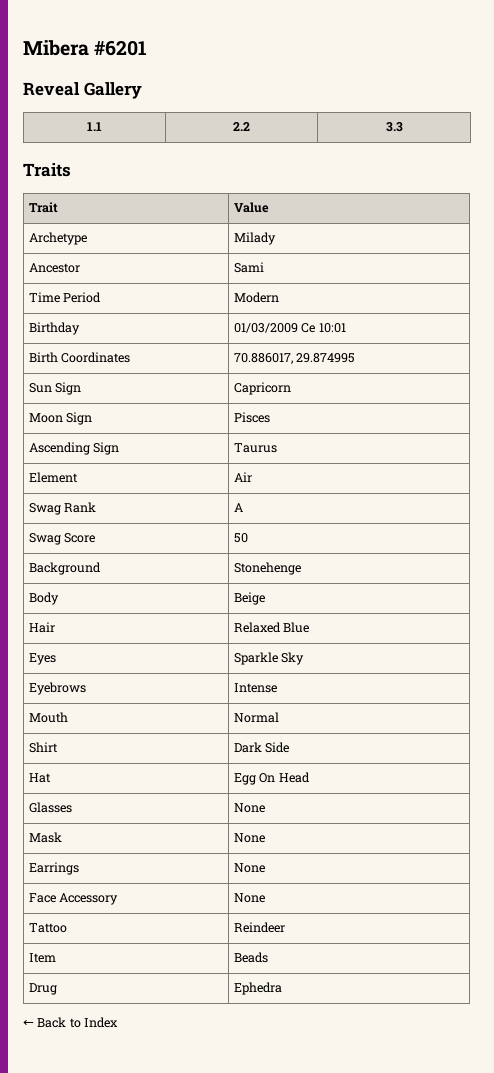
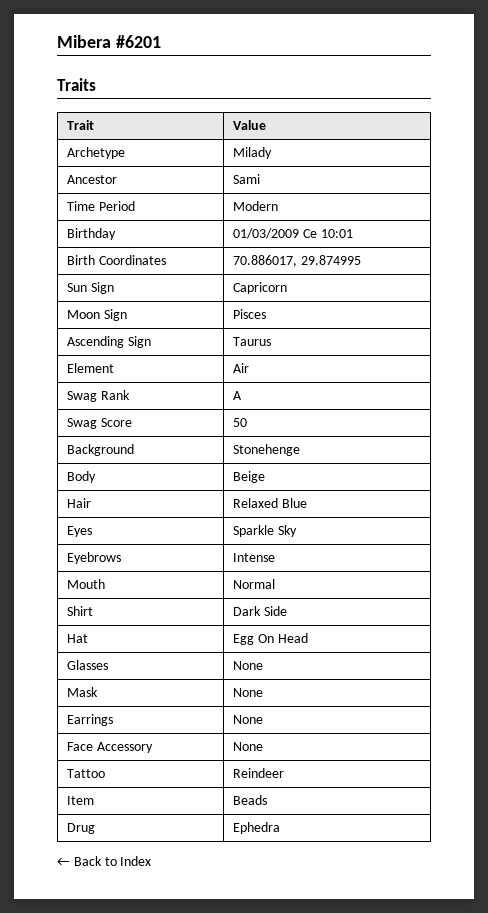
[23,82,142,99] [87,122,102,131] [233,122,250,131] [385,122,403,132] // Reveal Gallery // 1.1 | 2.2 | 3.3 -> (161, 41) none

